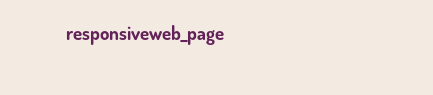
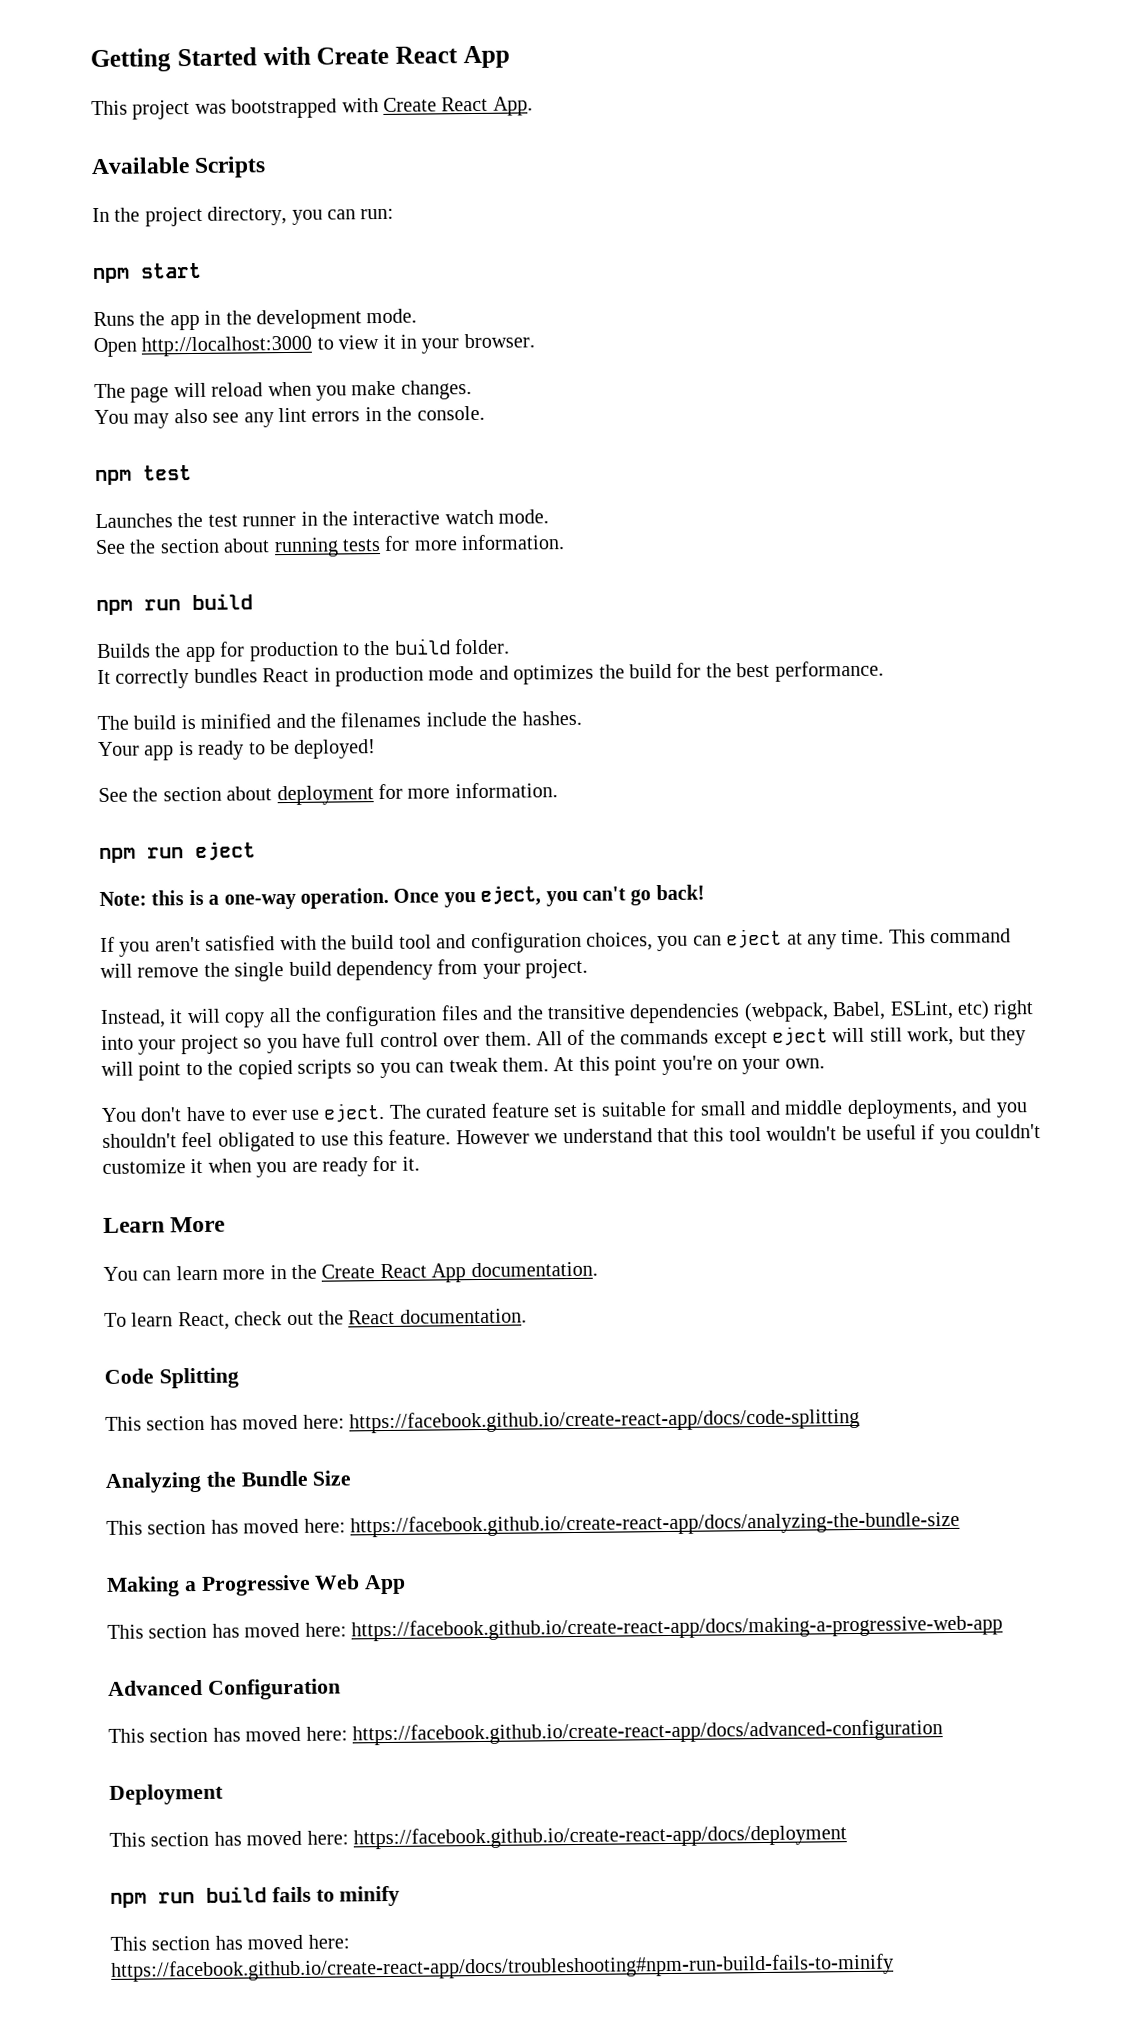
[66,25,224,45] responsiveweb_page -> [90,45,510,73] [91,96,533,120] [91,156,267,178] [92,205,395,227] [93,262,202,284] [93,308,418,331] [93,333,535,358] [94,380,472,403] [94,405,485,429] [95,465,192,486] [95,509,550,529] [95,534,566,558] [96,593,253,616] [97,638,511,663] [97,660,884,689] [97,710,582,731] [98,739,377,761] [98,782,558,806] [99,841,256,864] [99,884,705,910] [100,928,1012,957] [100,958,589,982] [100,1000,1035,1029] [101,1026,1026,1055] [101,1055,825,1081] [101,1098,1028,1123] [102,1124,1042,1152] [102,1155,420,1178] [103,1216,226,1233] [103,1261,598,1283] [104,1308,527,1331] [104,1367,239,1389] [105,1407,860,1434] [105,1470,352,1493] [106,1510,960,1538] [106,1574,407,1597] [107,1614,1003,1642] [108,1678,341,1700] [108,1719,943,1746] [109,1783,224,1805] [109,1824,847,1850] [110,1885,401,1908] [110,1934,350,1951] [111,1953,894,1982] Getting Started with Create React App // This project was bootstrapped with Create React App. // Available Scripts // In the project directory, you can run: // npm start // Runs the app in the development mode. // Open http://localhost:3000 to view it in your browser. // The page will reload when you make changes. // You may also see any lint errors in the console. // npm test // Launches the test runner in the interactive watch mode. // See the section about running tests for more information. // npm run build // Builds the app for production to the build folder. // It correctly bundles React in production mode and optimizes the build for the best performance. // The build is minified and the filenames include the hashes. // Your app is ready to be deployed! // See the section about deployment for more information. // npm run eject // Note: this is a one-way operation. Once you eject, you can't go back! // If you aren't satisfied with the build tool and configuration choices, you can eject at any time. This command will remove the single build dependency from your project. // Instead, it will copy all the configuration files and the transitive dependencies (webpack, Babel, ESLint, etc) right into your project so you have full control over them. All of the commands except eject will still work, but they will point to the copied scripts so you can tweak them. At this point you're on your own. // You don't have to ever use eject. The curated feature set is suitable for small and middle deployments, and you shouldn't feel obligated to use this feature. However we understand that this tool wouldn't be useful if you couldn't customize it when you are ready for it. // Learn More // You can learn more in the Create React App documentation. // To learn React, check out the React documentation. // Code Splitting // This section has moved here: https://facebook.github.io/create-react-app/docs/code-splitting // Analyzing the Bundle Size // This section has moved here: https://facebook.github.io/create-react-app/docs/analyzing-the-bundle-size // Making a Progressive Web App // This section has moved here: https://facebook.github.io/create-react-app/docs/making-a-progressive-web-app // Advanced Configuration // This section has moved here: https://facebook.github.io/create-react-app/docs/advanced-configuration // Deployment // This section has moved here: https://facebook.github.io/create-react-app/docs/deployment // npm run build fails to minify // This section has moved here: https://facebook.github.io/create-react-app/docs/troubleshooting#npm-run-build-fails-to-minify

